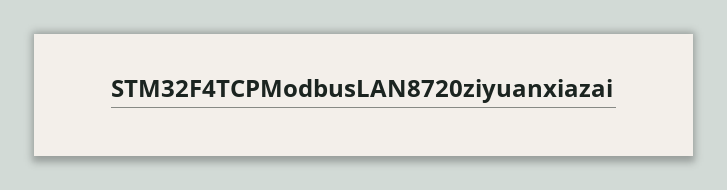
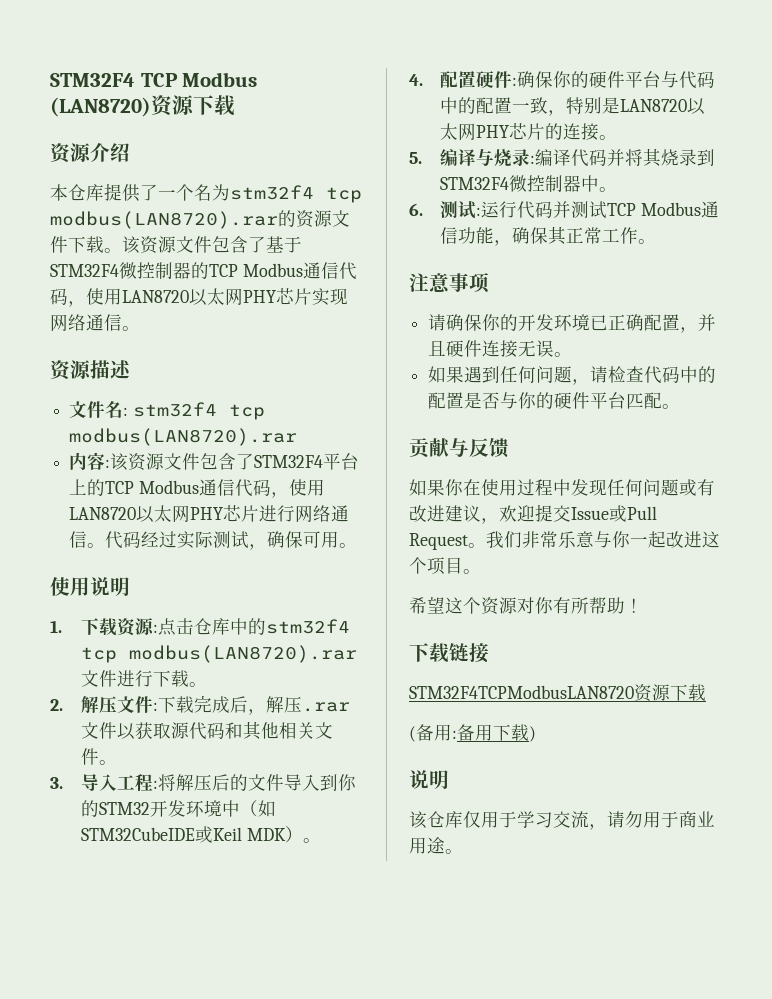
[111,79,613,103] STM32F4TCPModbusLAN8720ziyuanxiazai -> [50,72,258,87] [50,95,235,117] [50,143,130,164] [50,183,362,203] [50,210,350,229] [50,236,302,254] [50,262,357,280] [50,288,348,307] [50,314,140,332] [50,360,131,381] [69,401,265,420] [69,428,298,446] [69,452,360,471] [69,479,325,498] [69,505,350,523] [69,531,358,550] [50,577,130,596] [50,618,350,636] [80,645,357,663] [80,670,207,687] [50,695,350,715] [80,721,333,740] [80,748,117,765] [50,774,356,792] [80,800,276,817] [80,826,321,843] [409,71,715,89] [439,97,705,116] [439,123,617,141] [409,148,715,167] [439,175,617,192] [409,201,719,219] [439,226,656,246] [409,273,490,293] [428,314,717,333] [428,340,573,358] [428,366,717,385] [428,392,681,409] [409,438,509,459] [409,479,715,496] [409,504,657,524] [409,531,720,550] [409,557,481,575] [409,596,643,615] [409,643,489,663] [409,684,706,702] [409,724,536,742] [409,770,449,789] [409,811,715,830] [409,837,463,854] STM32F4 TCP Modbus (LAN8720)资源下载 // 资源介绍 // 本仓库提供了一个名为stm32f4 tcp modbus(LAN8720).rar的资源文件下载。该资源文件包含了基于STM32F4微控制器的TCP Modbus通信代码，使用LAN8720以太网PHY芯片实现网络通信。 // 资源描述 // 文件名: stm32f4 tcp modbus(LAN8720).rar // 内容:该资源文件包含了STM32F4平台上的TCP Modbus通信代码，使用LAN8720以太网PHY芯片进行网络通信。代码经过实际测试，确保可用。 // 使用说明 // 1.下载资源:点击仓库中的stm32f4 tcp modbus(LAN8720).rar文件进行下载。 // 2.解压文件:下载完成后，解压.rar文件以获取源代码和其他相关文件。 // 3.导入工程:将解压后的文件导入到你的STM32开发环境中（如STM32CubeIDE或Keil MDK）。 // 4.配置硬件:确保你的硬件平台与代码中的配置一致，特别是LAN8720以太网PHY芯片的连接。 // 5.编译与烧录:编译代码并将其烧录到STM32F4微控制器中。 // 6.测试:运行代码并测试TCP Modbus通信功能，确保其正常工作。 // 注意事项 // 请确保你的开发环境已正确配置，并且硬件连接无误。 // 如果遇到任何问题，请检查代码中的配置是否与你的硬件平台匹配。 // 贡献与反馈 // 如果你在使用过程中发现任何问题或有改进建议，欢迎提交Issue或Pull Request。我们非常乐意与你一起改进这个项目。 // 希望这个资源对你有所帮助！ // 下载链接 // STM32F4TCPModbusLAN8720资源下载 // (备用:备用下载) // 说明 // 该仓库仅用于学习交流，请勿用于商业用途。

